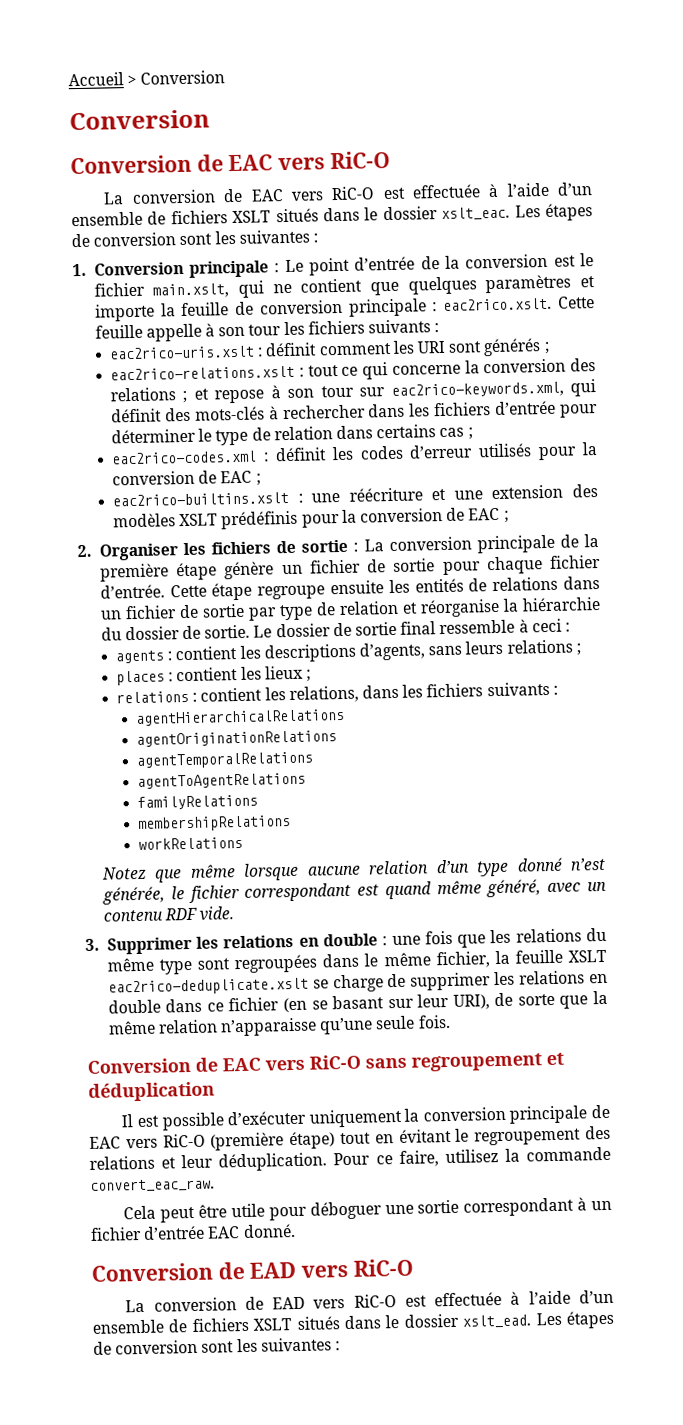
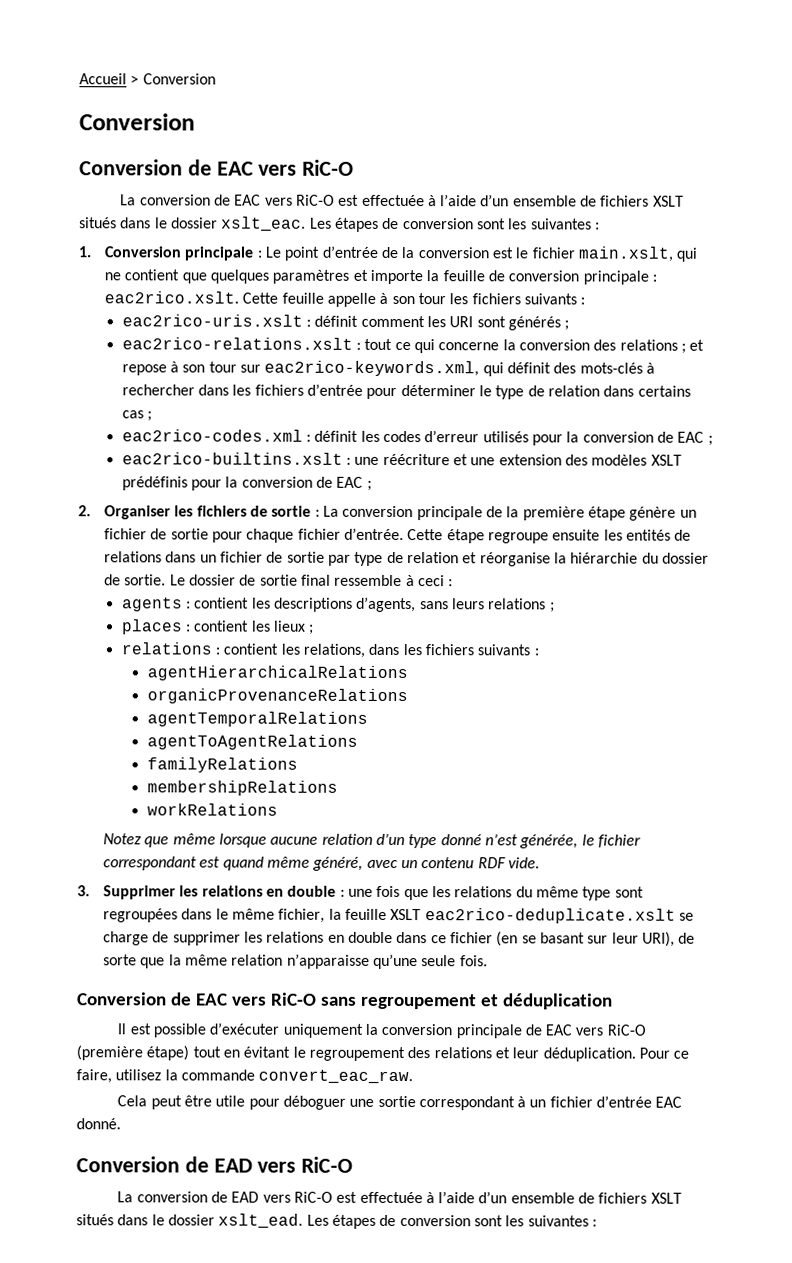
[135,730,337,747] agentOriginationRelations -> [146,688,408,705] organicProvenanceRelations

